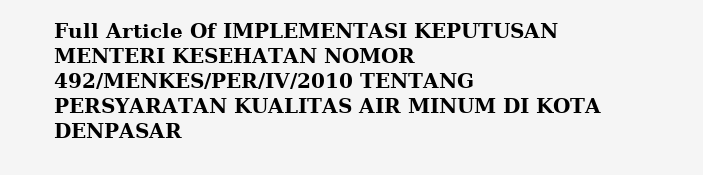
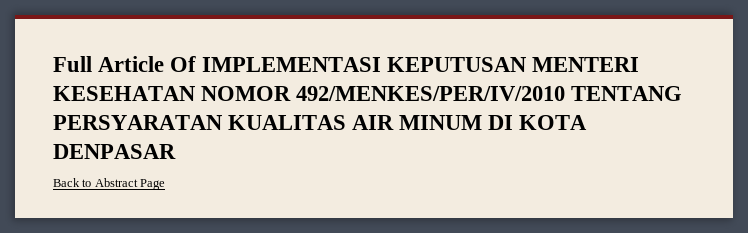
(182, 130) none -> [53,178,166,190] // Back to Abstract Page

